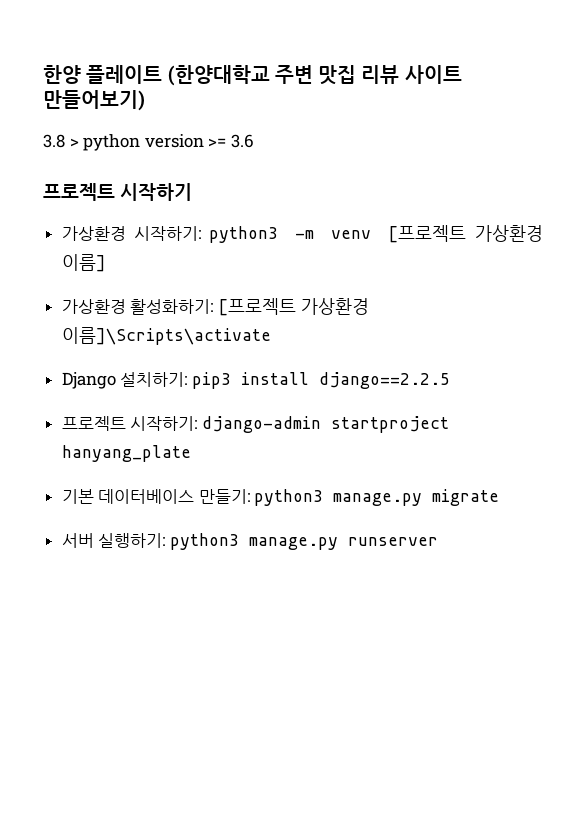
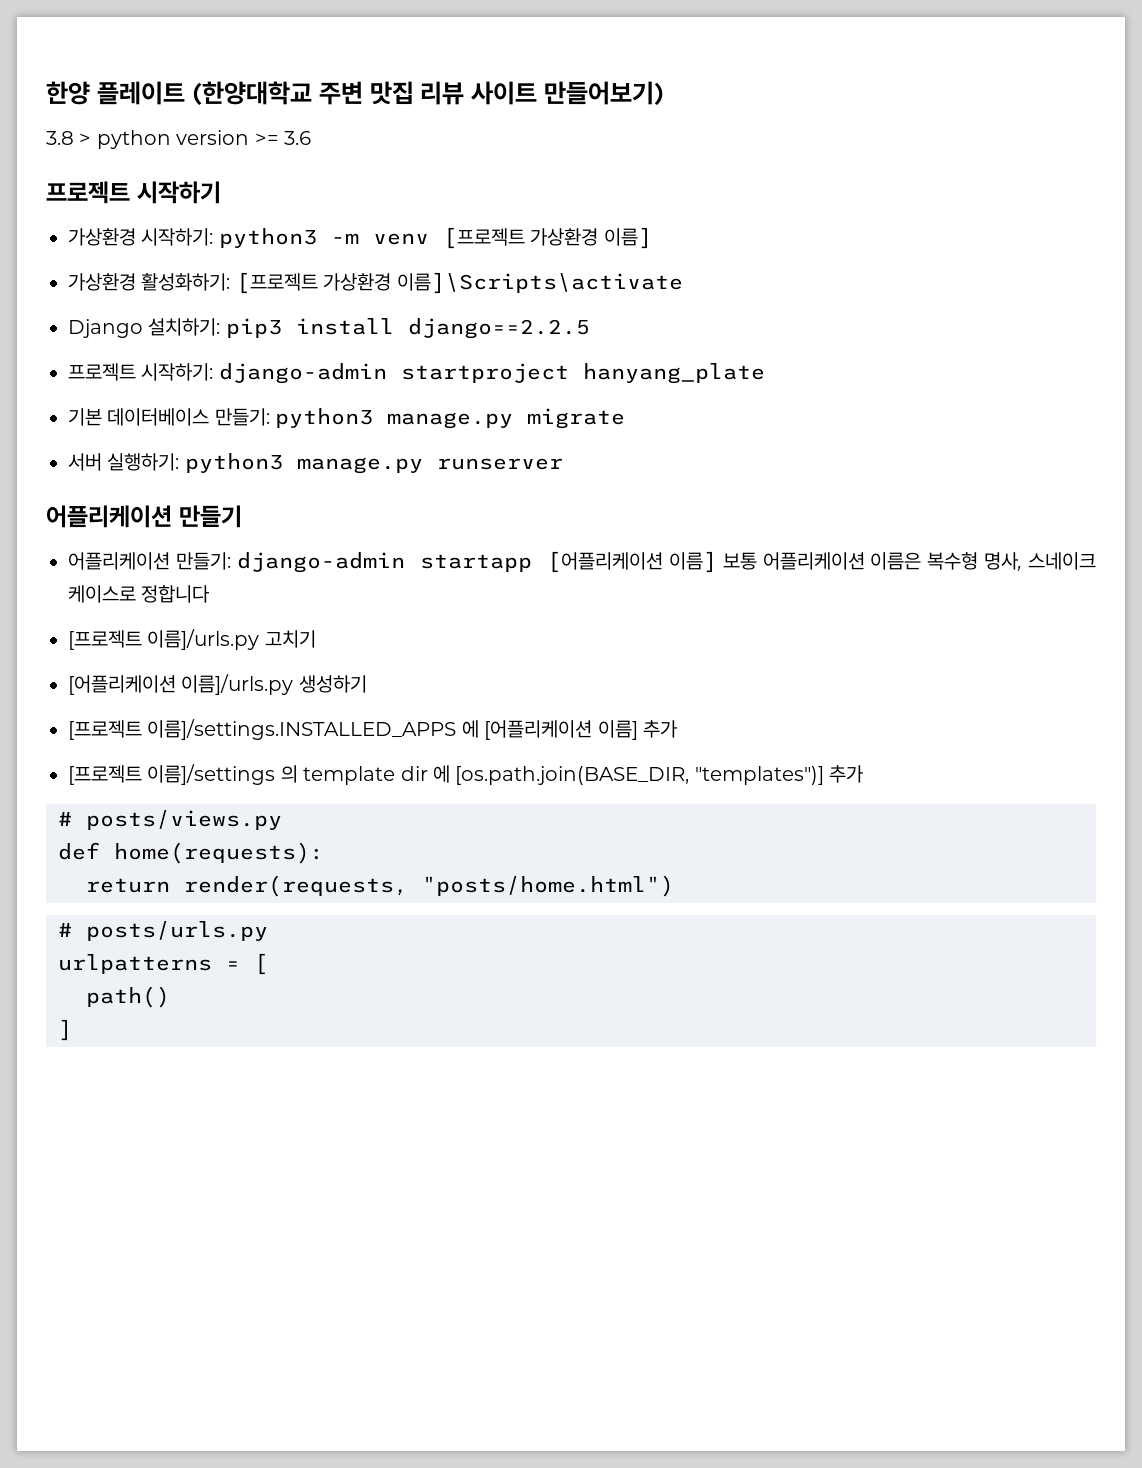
(438, 541) none -> [46,505,242,528] [68,551,1096,573] [68,585,211,603] [68,629,316,650] [68,674,367,695] [68,719,677,740] [68,764,864,785] [58,810,282,830] [58,842,324,864] [86,875,674,897] [58,921,268,941] [58,953,268,975] [86,986,170,1008] [58,1019,72,1041] // 어플리케이션 만들기 // 어플리케이션 만들기: django-admin startapp [어플리케이션 이름] 보통 어플리케이션 이름은 복수형 명사, 스네이크 케이스로 정합니다 // [프로젝트 이름]/urls.py 고치기 // [어플리케이션 이름]/urls.py 생성하기 // [프로젝트 이름]/settings.INSTALLED_APPS 에 [어플리케이션 이름] 추가 // [프로젝트 이름]/settings 의 template dir 에 [os.path.join(BASE_DIR, "templates")] 추가 // # posts/views.py // def home(requests): // return render(requests, "posts/home.html") // # posts/urls.py // urlpatterns = [ // path() // ]

